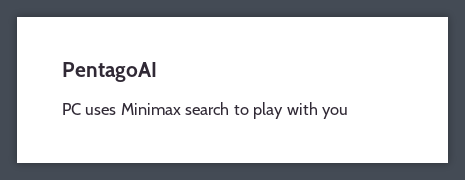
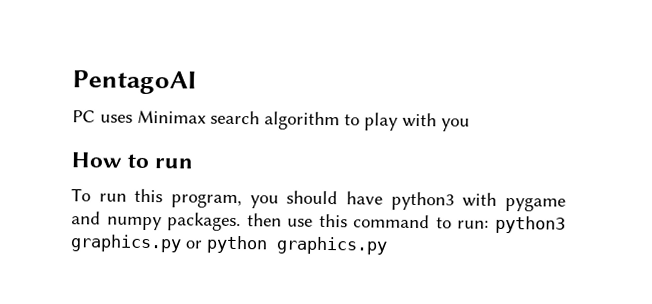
(230, 108) none -> [264,111,340,131] algorithm
(349, 113) none -> [71,152,194,169] [71,188,566,212] [71,211,566,234] [70,234,388,255] // How to run // To run this program, you should have python3 with pygame and numpy packages. then use this command to run: python3 graphics.py or python graphics.py

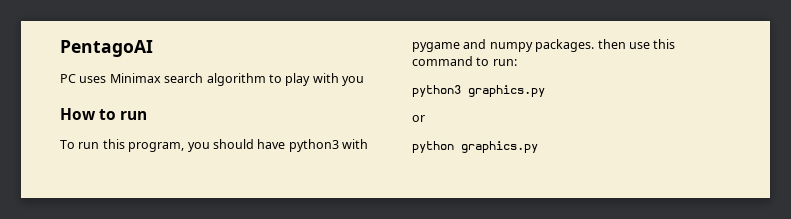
(490, 224) none -> (517, 62) //
(182, 243) none -> (545, 91) //
(203, 244) none -> (425, 118) //

